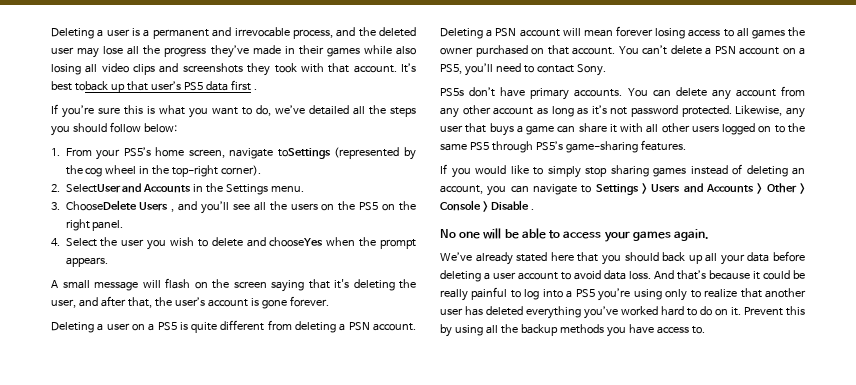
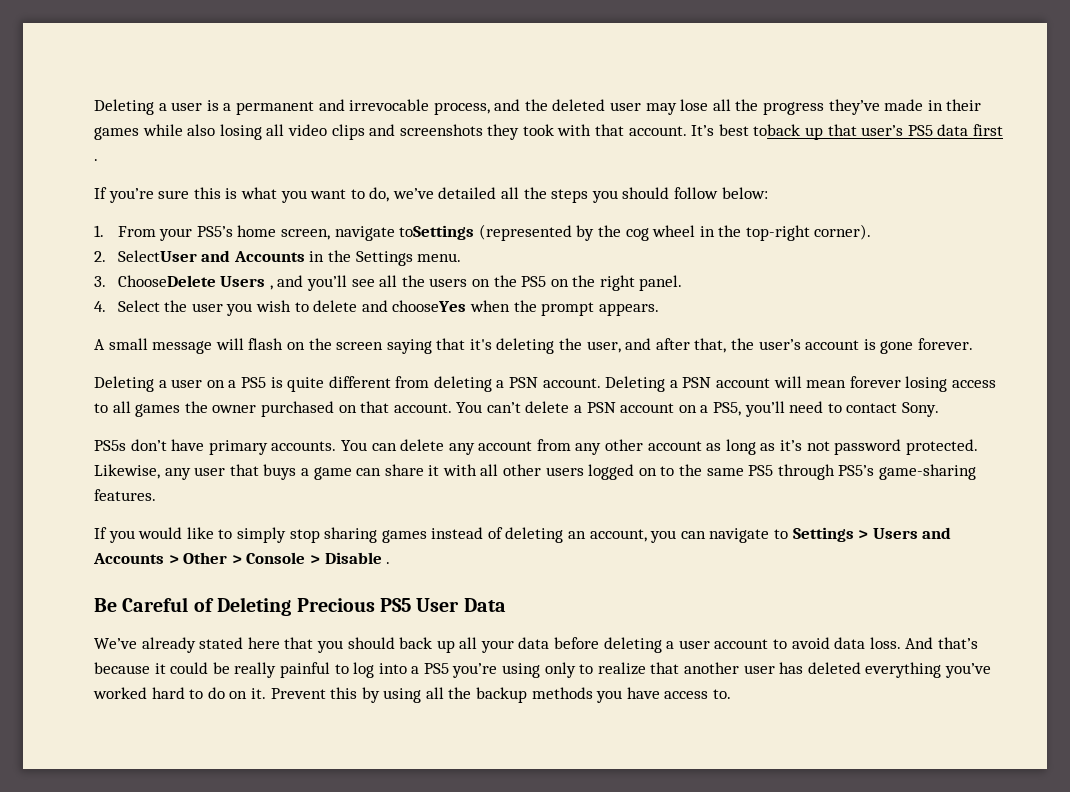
[440,228,710,242] No one will be able to access your games again. -> [94,597,506,616] Be Careful of Deleting Precious PS5 User Data

